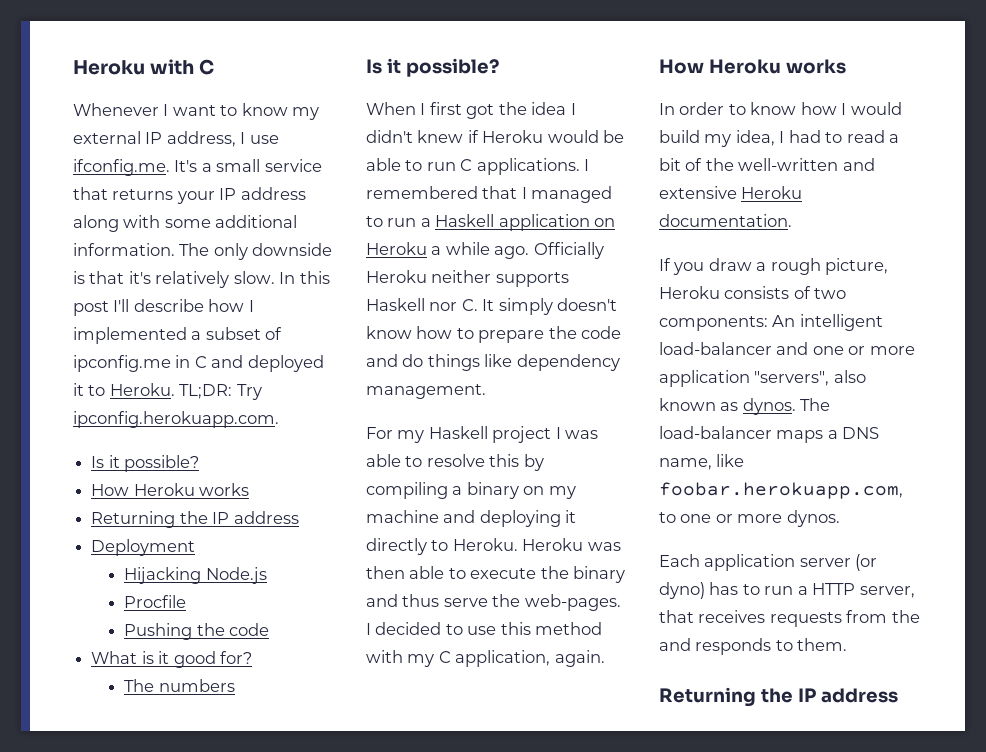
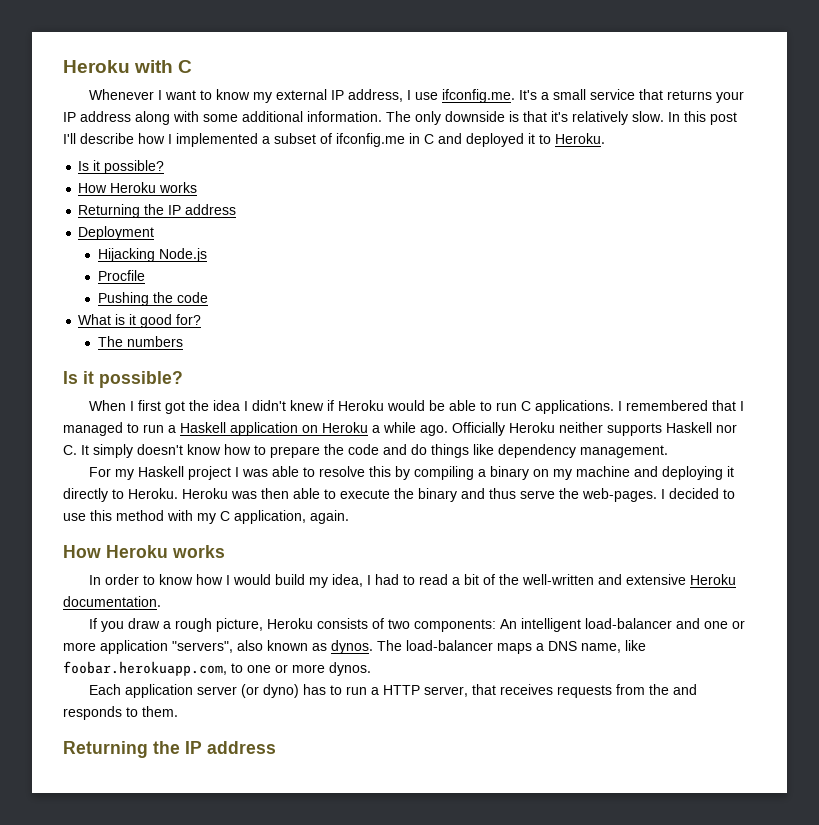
[73,355,171,372] ipconfig.me -> [336,133,405,147] ifconfig.me
[179,384,262,400] [73,411,279,428] TL;DR: Try ipconfig.herokuapp.com. -> (605, 138) none

